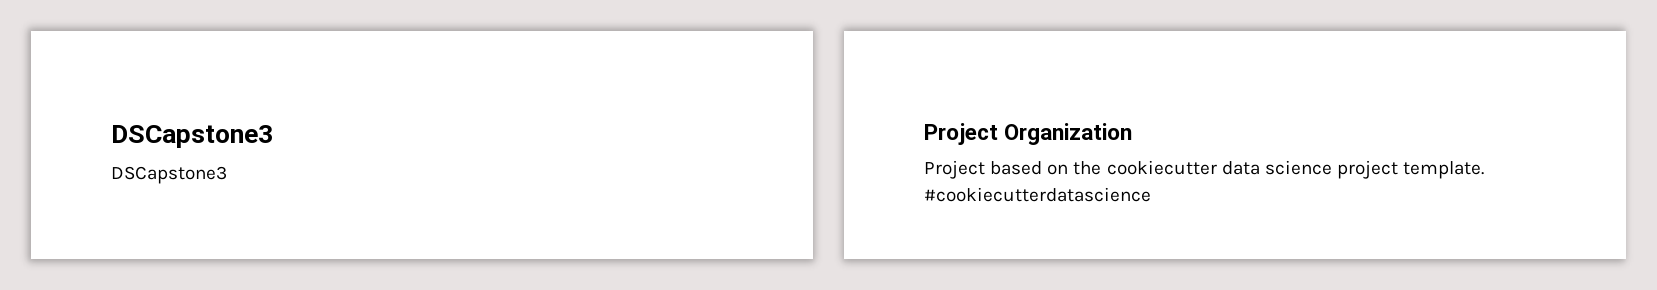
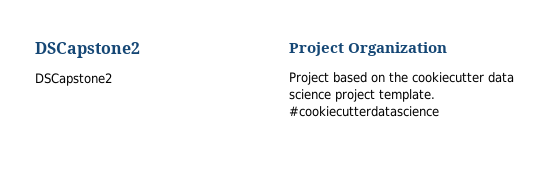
[111,125,273,148] [111,166,227,184] DSCapstone3 // DSCapstone3 -> [35,42,140,58] [35,73,112,86] DSCapstone2 // DSCapstone2

